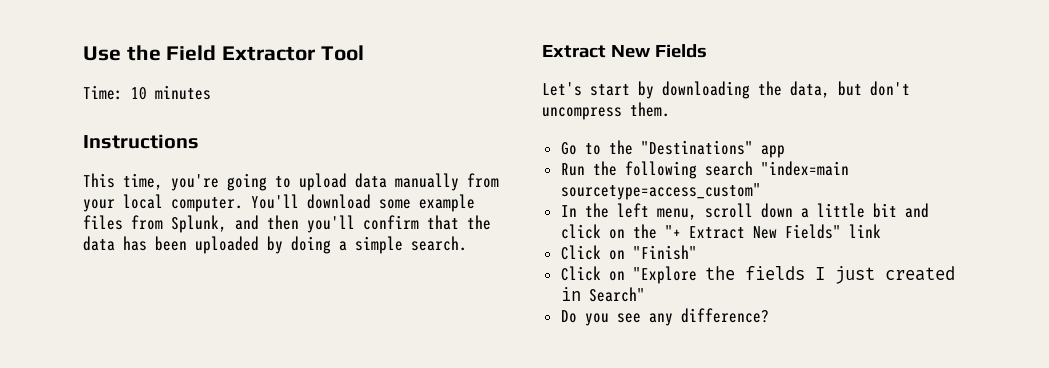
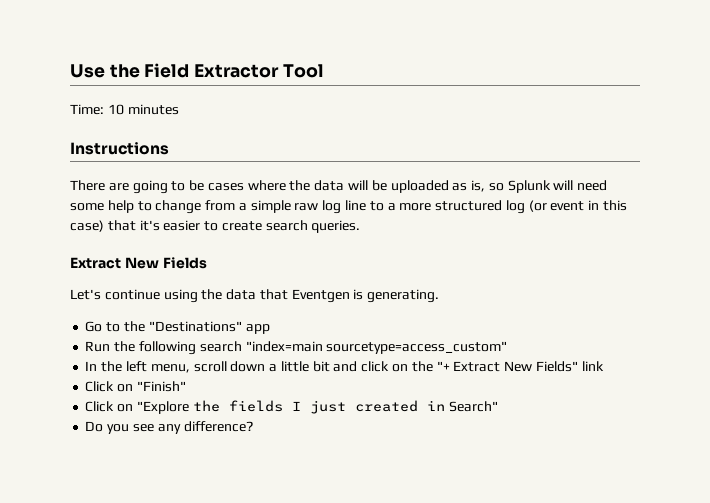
[83,173,499,191] [83,194,475,212] [83,215,491,233] [83,236,467,254] [542,44,707,58] [542,81,910,99] [542,102,670,120] This time, you're going to upload data manually from your local computer. You'll download some example files from Splunk, and then you'll confirm that the data has been uploaded by doing a simple search. // Extract New Fields // Let's start by downloading the data, but don't uncompress them. -> [70,180,608,194] [70,200,628,214] [70,220,361,233] [70,257,207,269] [70,289,440,303] There are going to be cases where the data will be uploaded as is, so Splunk will need some help to change from a simple raw log line to a more structured log (or event in this case) that it's easier to create search queries. // Extract New Fields // Let's continue using the data that Eventgen is generating.

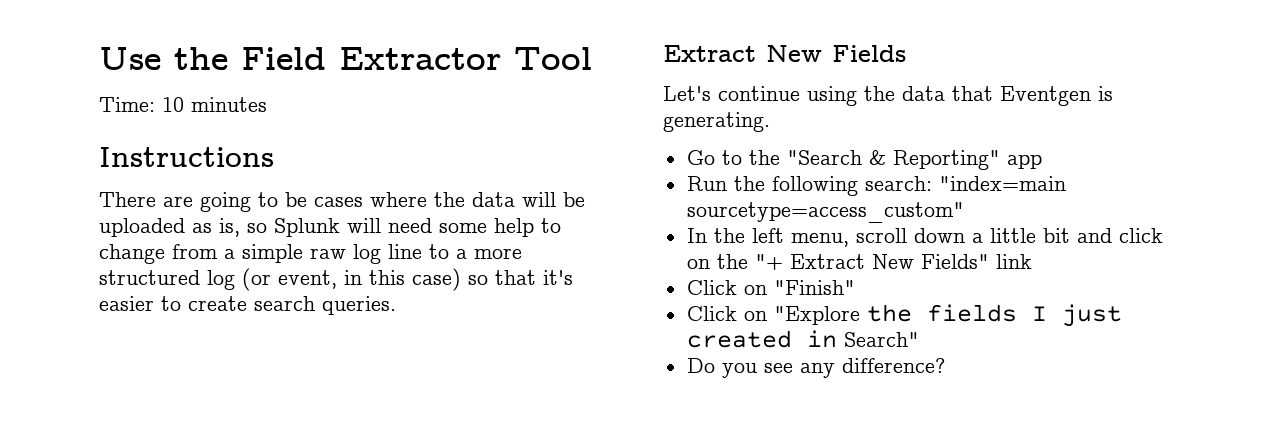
[550,201,585,211] event -> [278,270,337,289] event,
(104, 226) none -> [468,275,488,285] so
[148,321,242,332] "Destinations" -> [786,150,1000,170] "Search & Reporting"
[199,341,242,352] search -> [864,176,932,191] search:

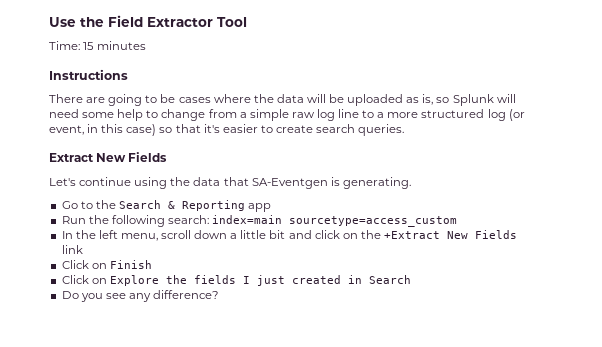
[162,97,184,112] 10 -> [83,42,95,50] 15
[1000,86,1091,106] Eventgen -> [251,178,328,189] SA-Eventgen
[786,150,1000,170] "Search & Reporting" -> [118,200,245,211] Search & Reporting
[938,176,1066,191] [686,202,964,223] "index=main sourcetype=access_custom" -> [212,215,458,227] index=main sourcetype=access_custom
[754,254,989,270] "+ Extract New Fields" -> [384,230,518,239] +Extract New Fields
[773,280,855,295] [686,306,860,325] "Finish" // Click on "Explore -> [109,260,152,269] [61,275,159,286] Finish // Click on Explore
[843,332,919,347] Search" -> [368,275,411,284] Search

